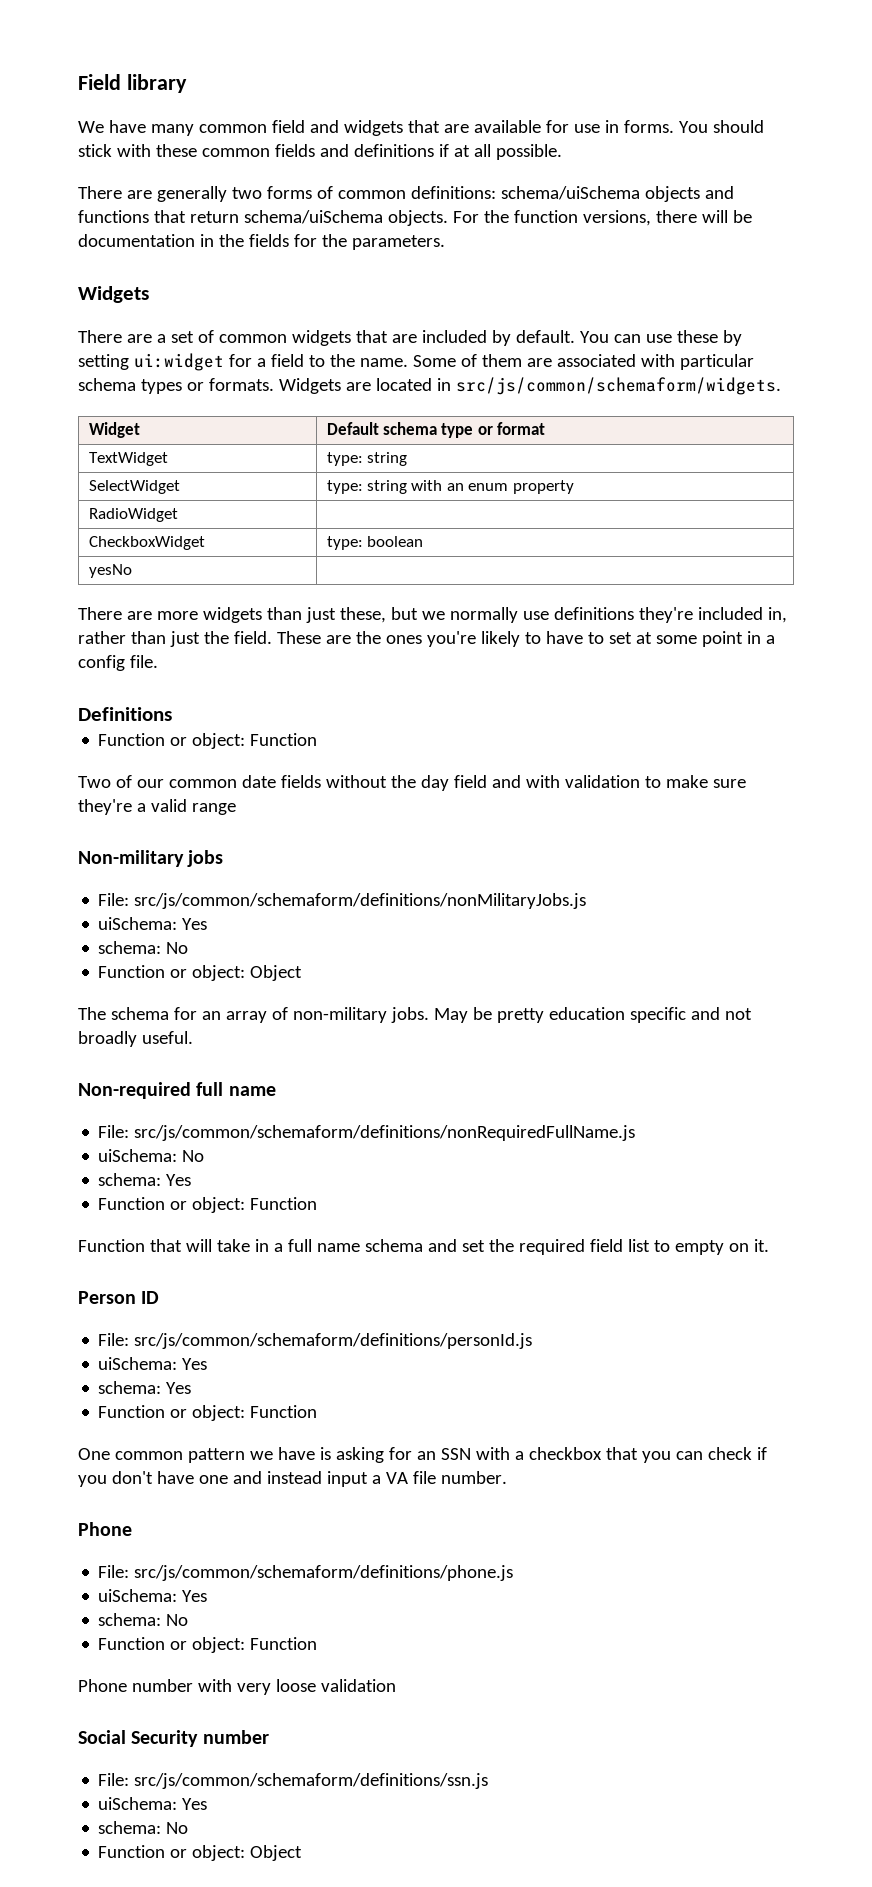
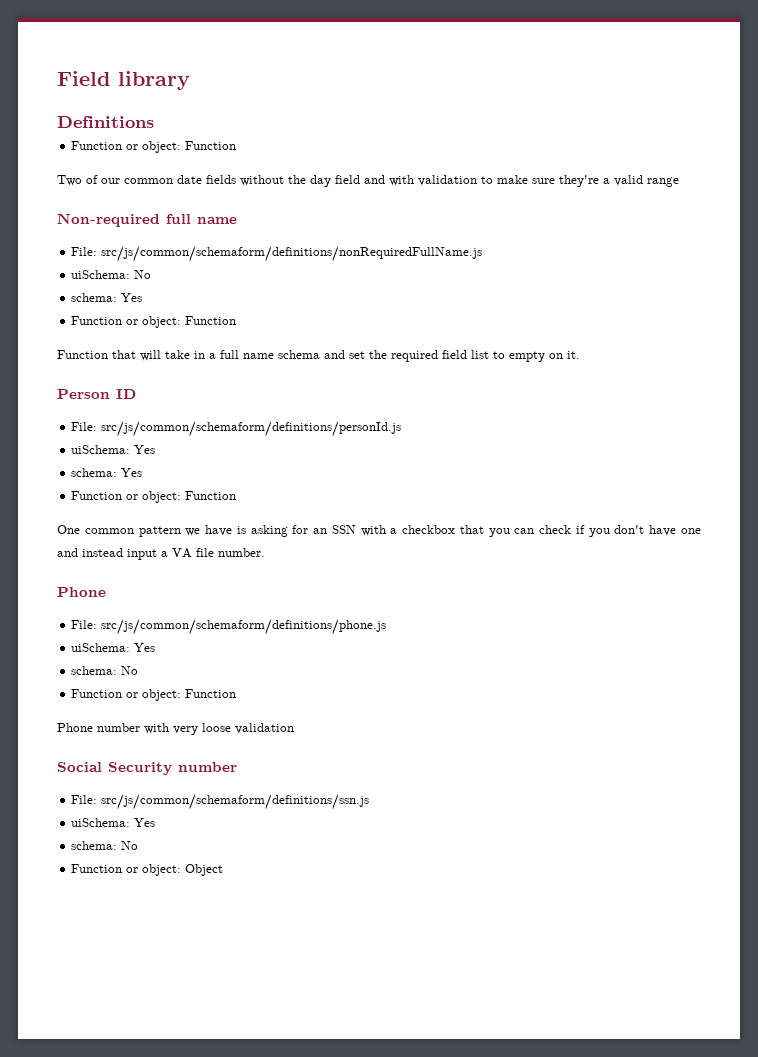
[78,120,764,136] [78,144,562,160] [78,186,734,202] [78,210,752,226] [78,234,445,250] [78,286,149,303] [78,330,742,346] [78,353,754,371] [78,377,781,395] [88,422,140,438] [326,422,546,438] [88,452,168,466] [326,452,407,466] [88,480,180,494] [326,480,574,494] [88,508,178,522] [88,536,205,550] [326,536,423,550] [88,564,132,578] [78,607,787,623] [78,631,775,647] [78,655,158,671] // We have many common field and widgets that are available for use in forms. You should stick with these common fields and definitions if at all possible. // There are generally two forms of common definitions: schema/uiSchema objects and functions that return schema/uiSchema objects. For the function versions, there will be documentation in the fields for the parameters. // Widgets // There are a set of common widgets that are included by default. You can use these by setting ui:widget for a field to the name. Some of them are associated with particular schema types or formats. Widgets are located in src/js/common/schemaform/widgets. // Widget | Default schema type or format // TextWidget | type: string // SelectWidget | type: string with an enum property // RadioWidget | // CheckboxWidget | type: boolean // yesNo | // There are more widgets than just these, but we normally use definitions they're included in, rather than just the field. These are the ones you're likely to have to set at some point in a config file. -> (190, 80) none
[78,850,224,867] [98,893,587,909] [98,917,208,930] [98,941,189,954] [98,965,303,981] [78,1007,752,1023] [78,1031,193,1047] // Non-military jobs // File: src/js/common/schemaform/definitions/nonMilitaryJobs.js // uiSchema: Yes // schema: No // Function or object: Object // The schema for an array of non-military jobs. May be pretty education specific and not broadly useful. -> (679, 182) none

